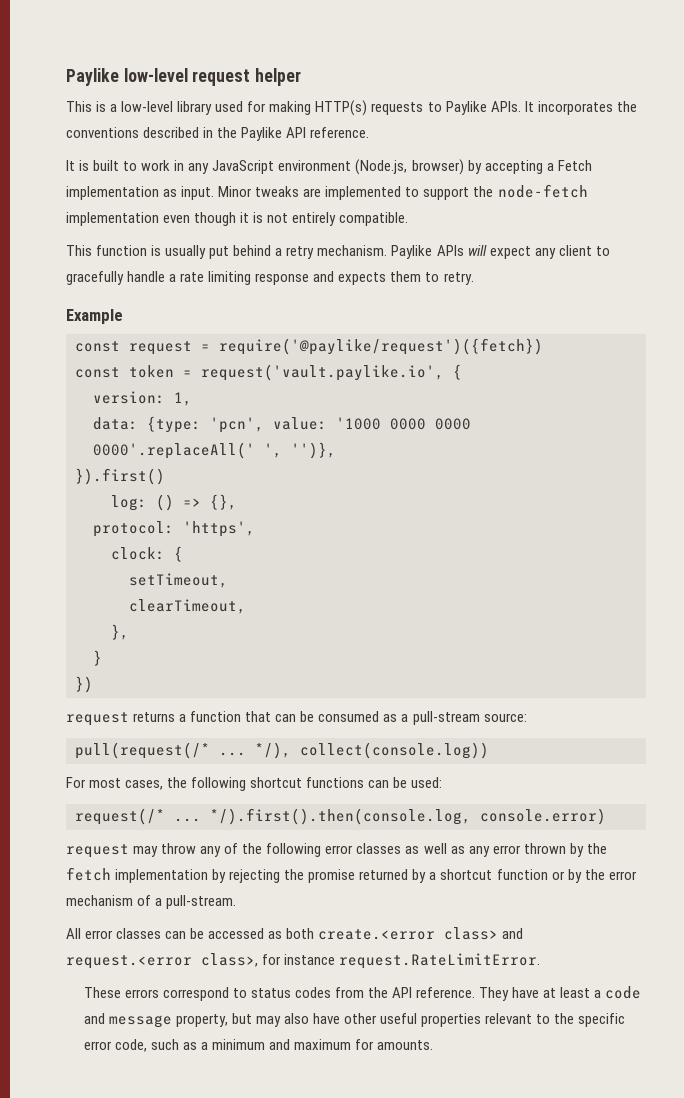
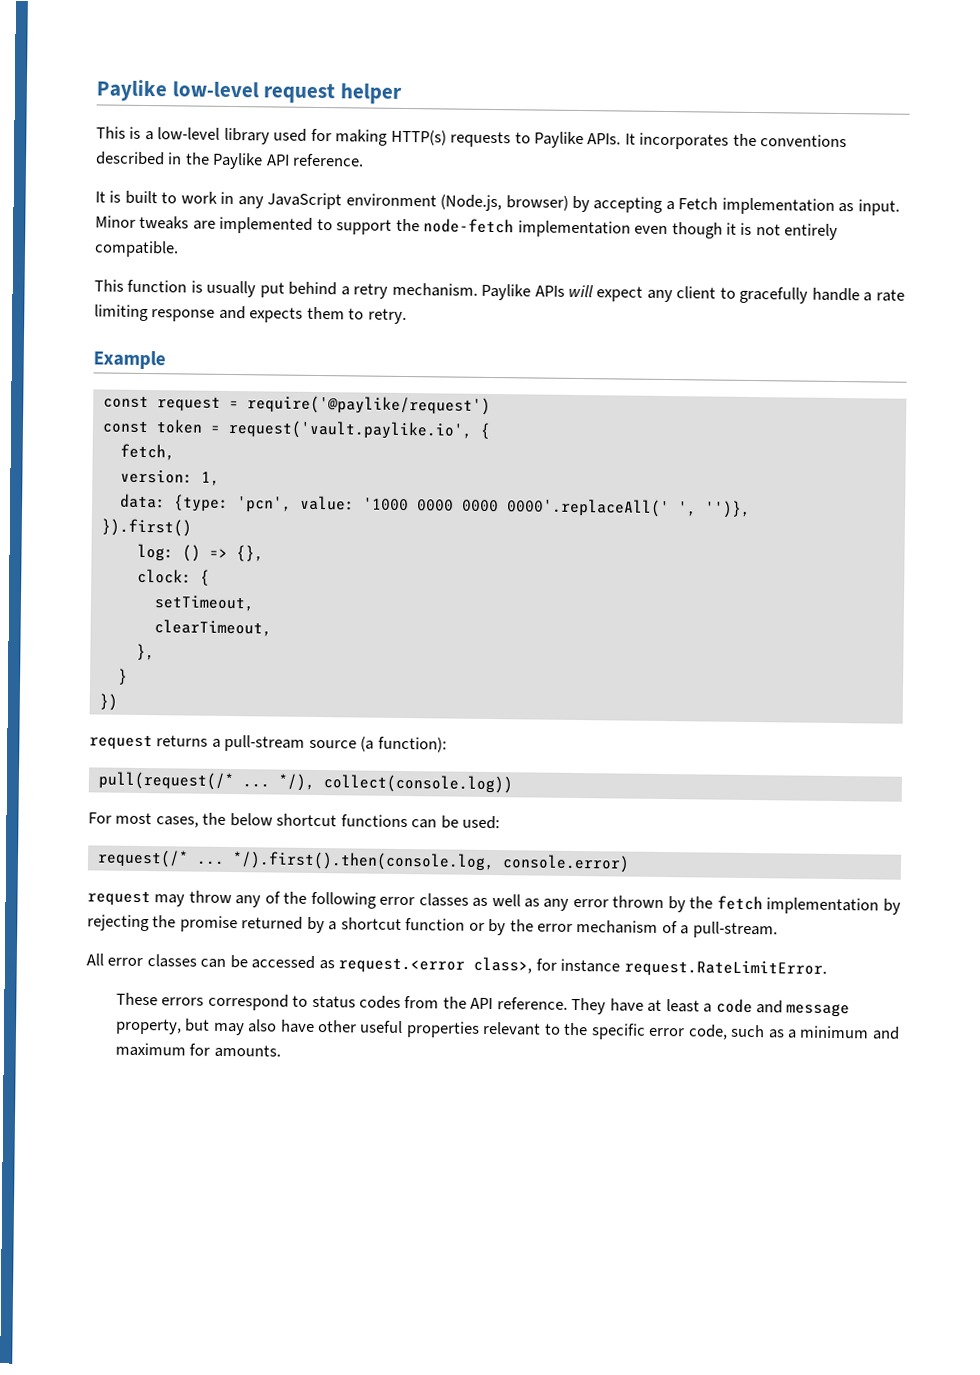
[219,338,543,355] require('@paylike/request')({fetch}) -> [246,395,491,415] require('@paylike/request')
(462, 372) none -> [119,443,175,461] // fetch,
[93,521,255,537] // protocol: 'https', -> (264, 553) none
[190,711,527,725] function that can be consumed as a pull-stream source: -> [224,734,447,753] pull-stream source (a function):
[191,777,247,791] following -> [229,813,273,827] below
[286,927,524,940] both create.<error class> and -> (335, 965) none

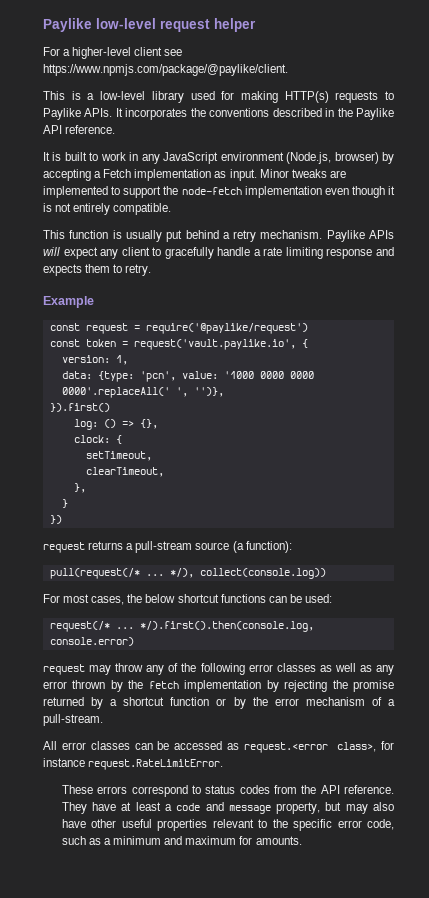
(403, 93) none -> [43,47,183,59] [43,64,288,76] // For a higher-level client see https://www.npmjs.com/package/@paylike/client.
[119,443,175,461] // fetch, -> (308, 343) none

